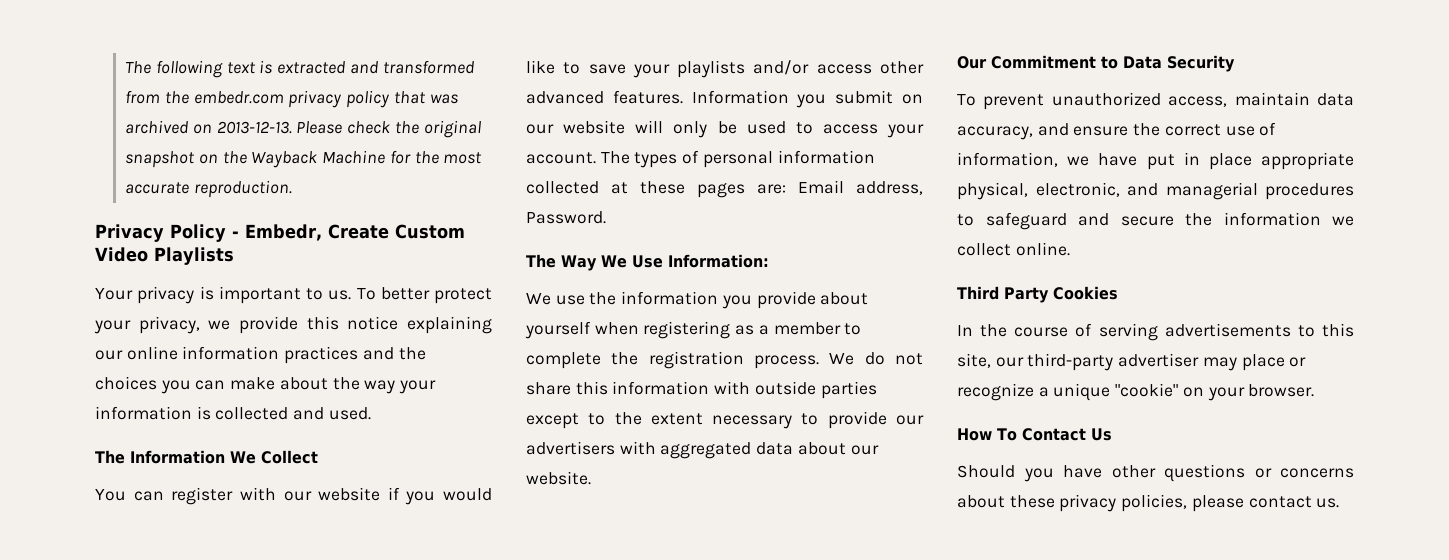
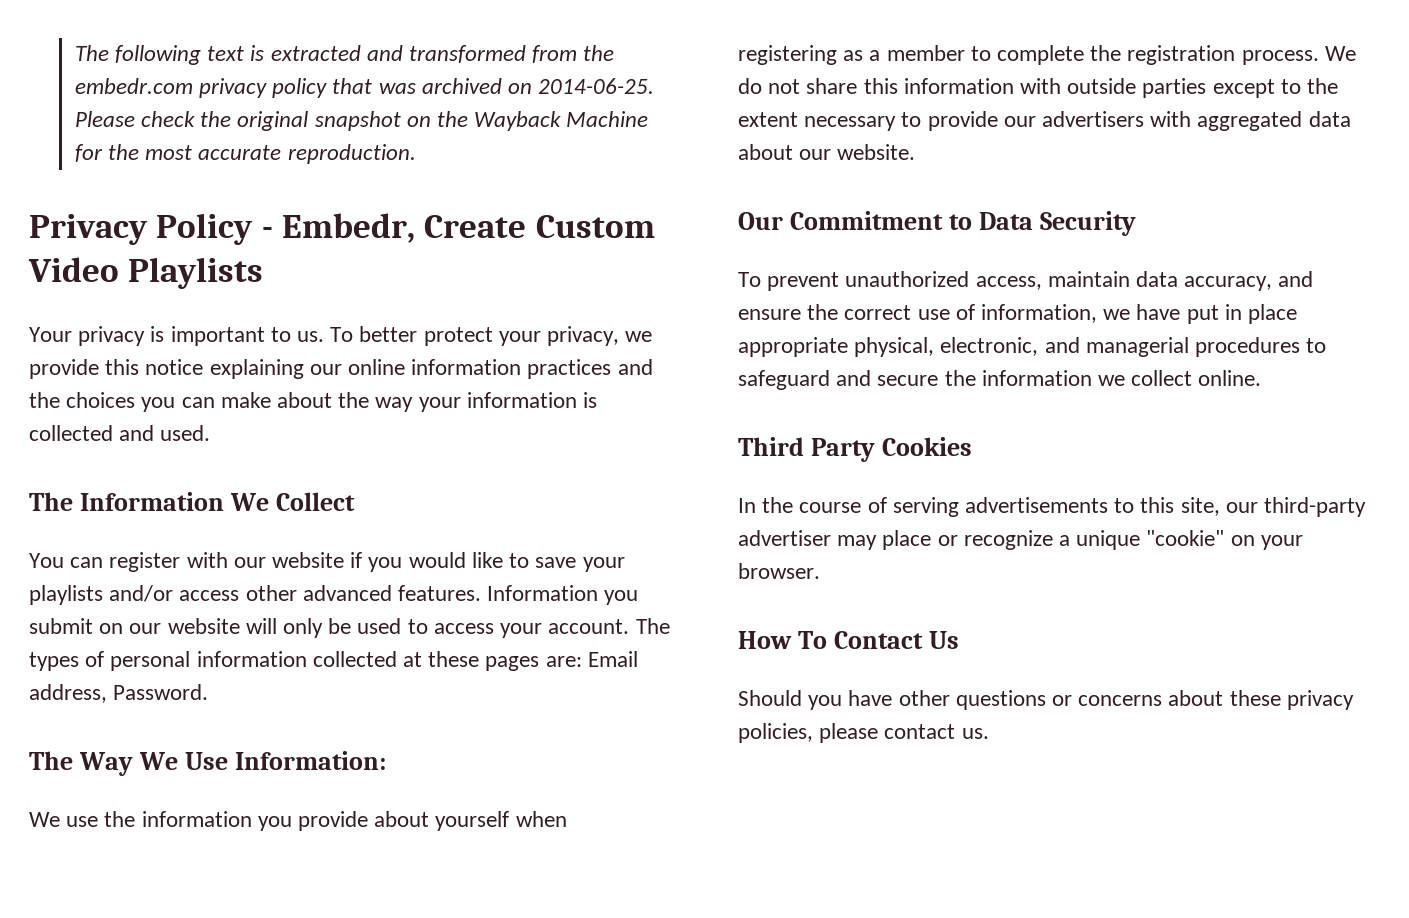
[216,121,292,134] 2013-12-13. -> [538,78,655,94] 2014-06-25.

